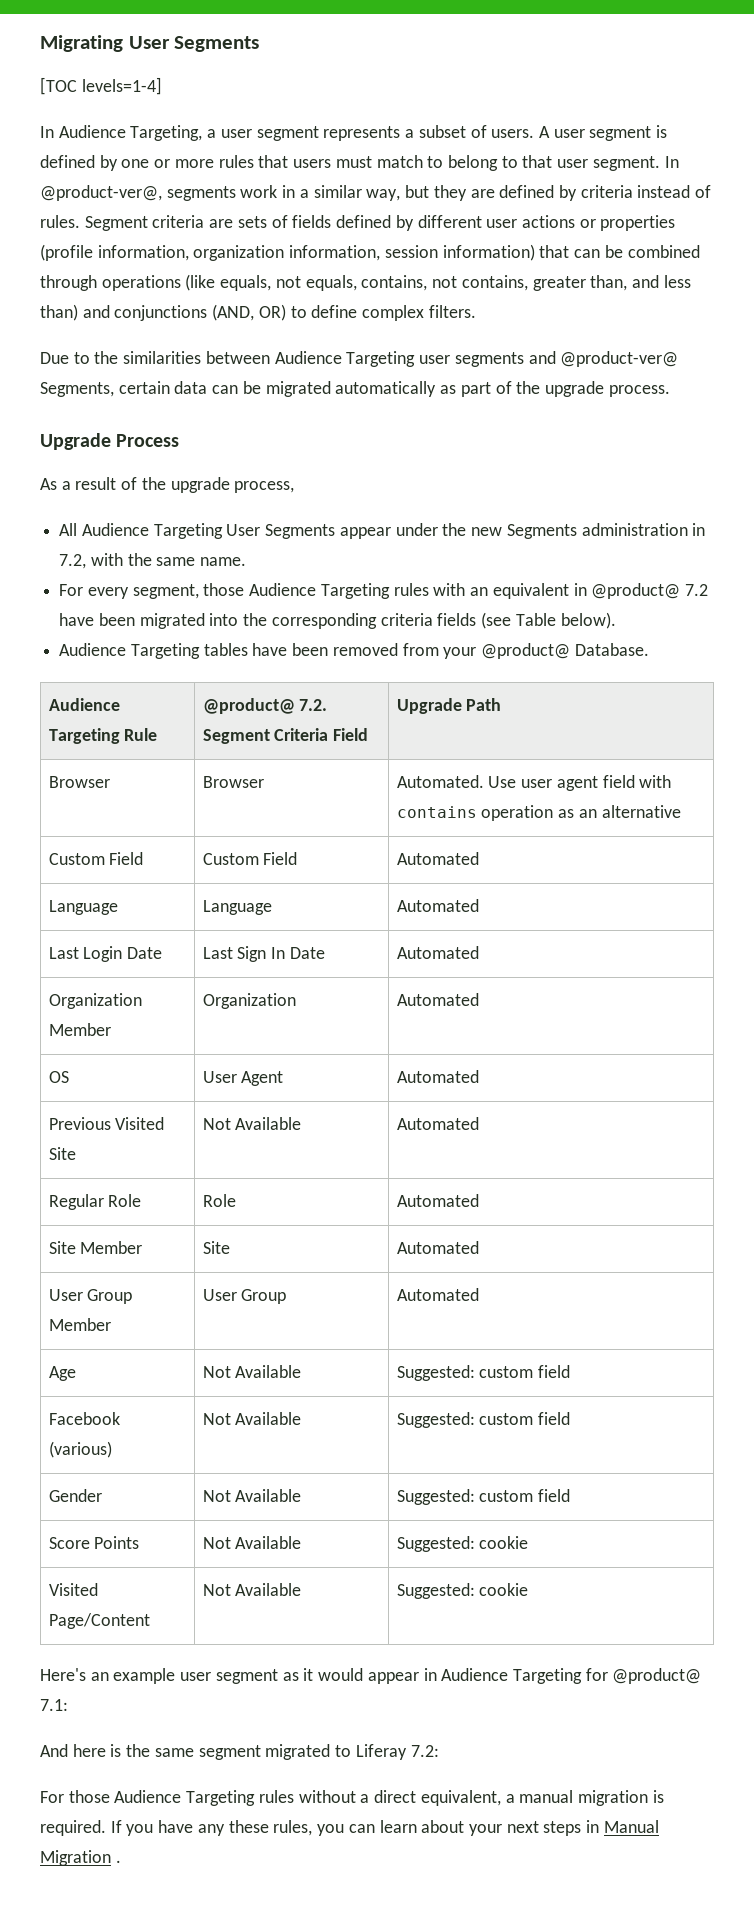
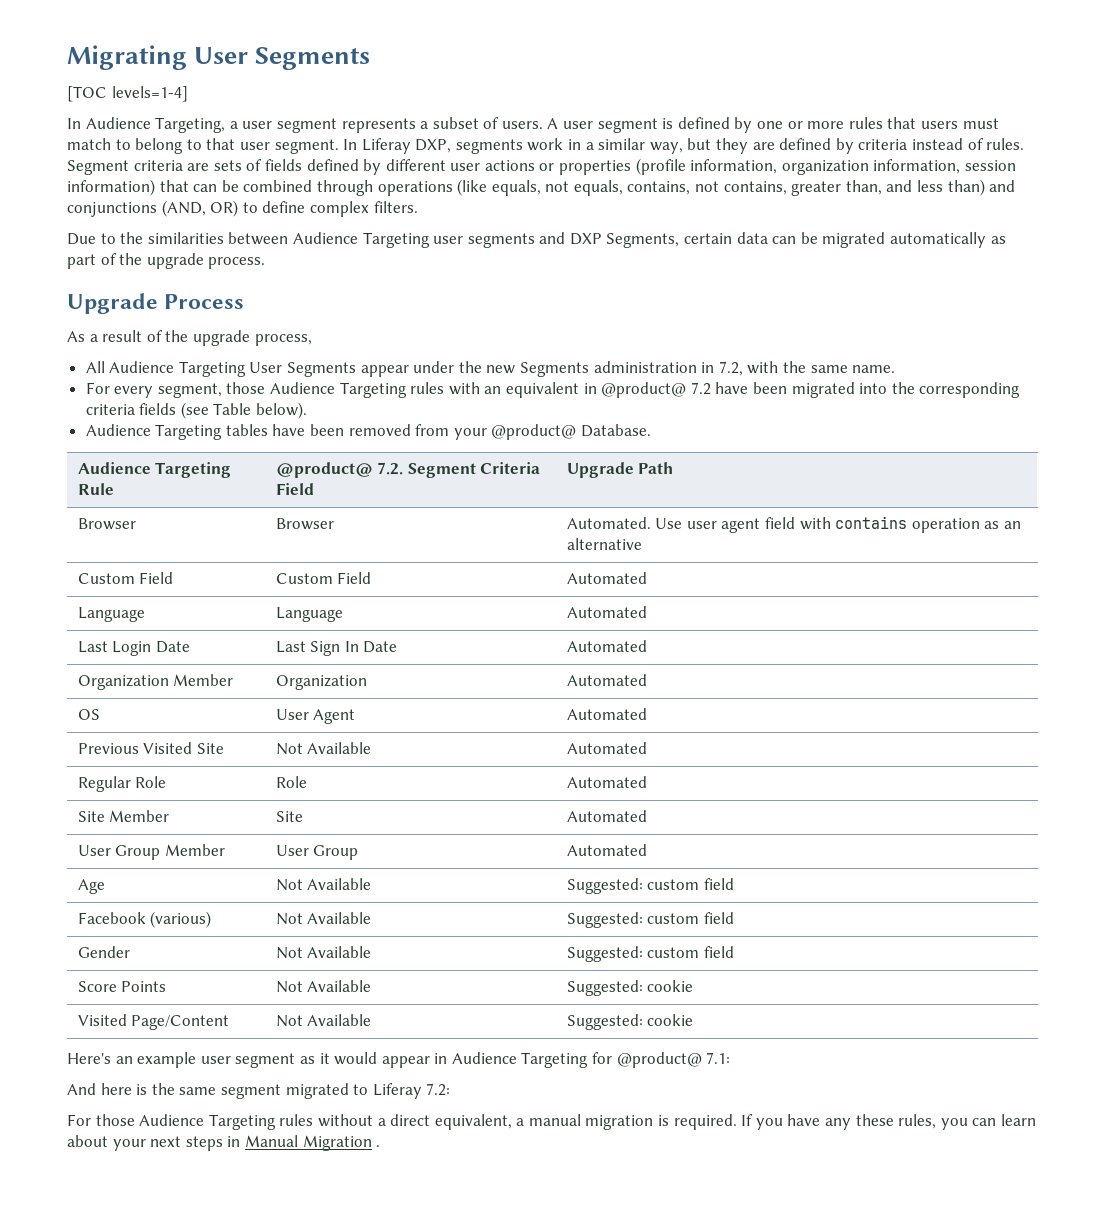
[40,185,162,201] @product-ver@, -> [361,138,452,154] Liferay DXP,
[560,351,679,367] @product-ver@ -> [569,233,602,245] DXP

